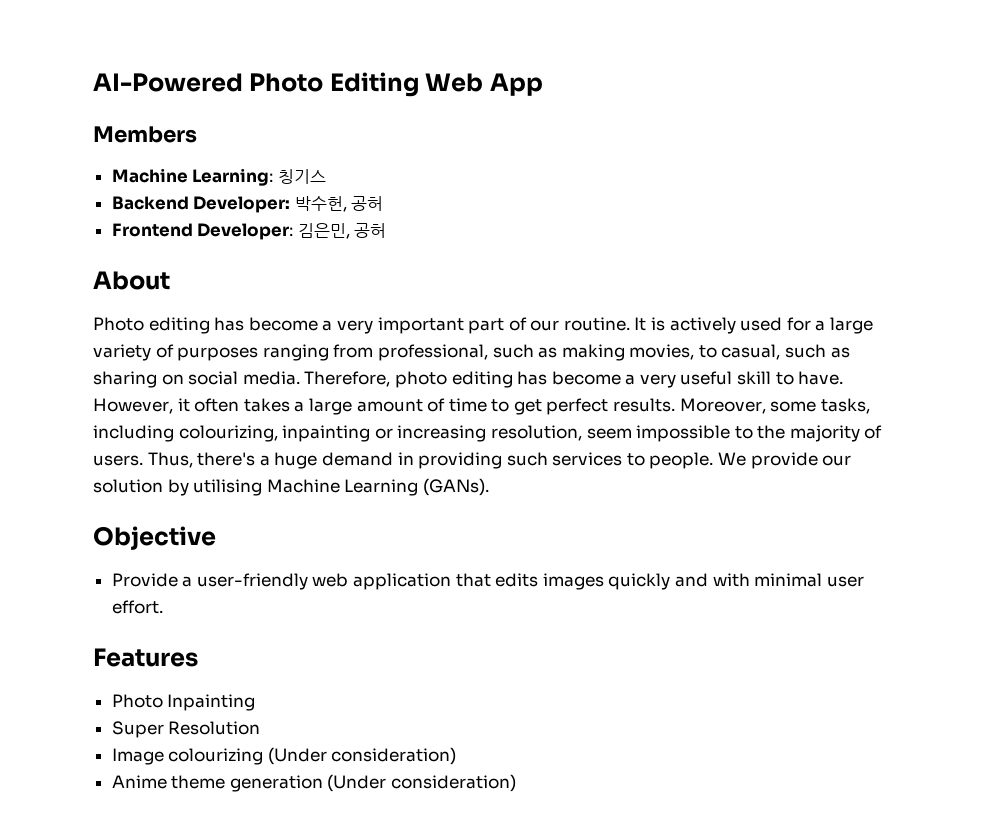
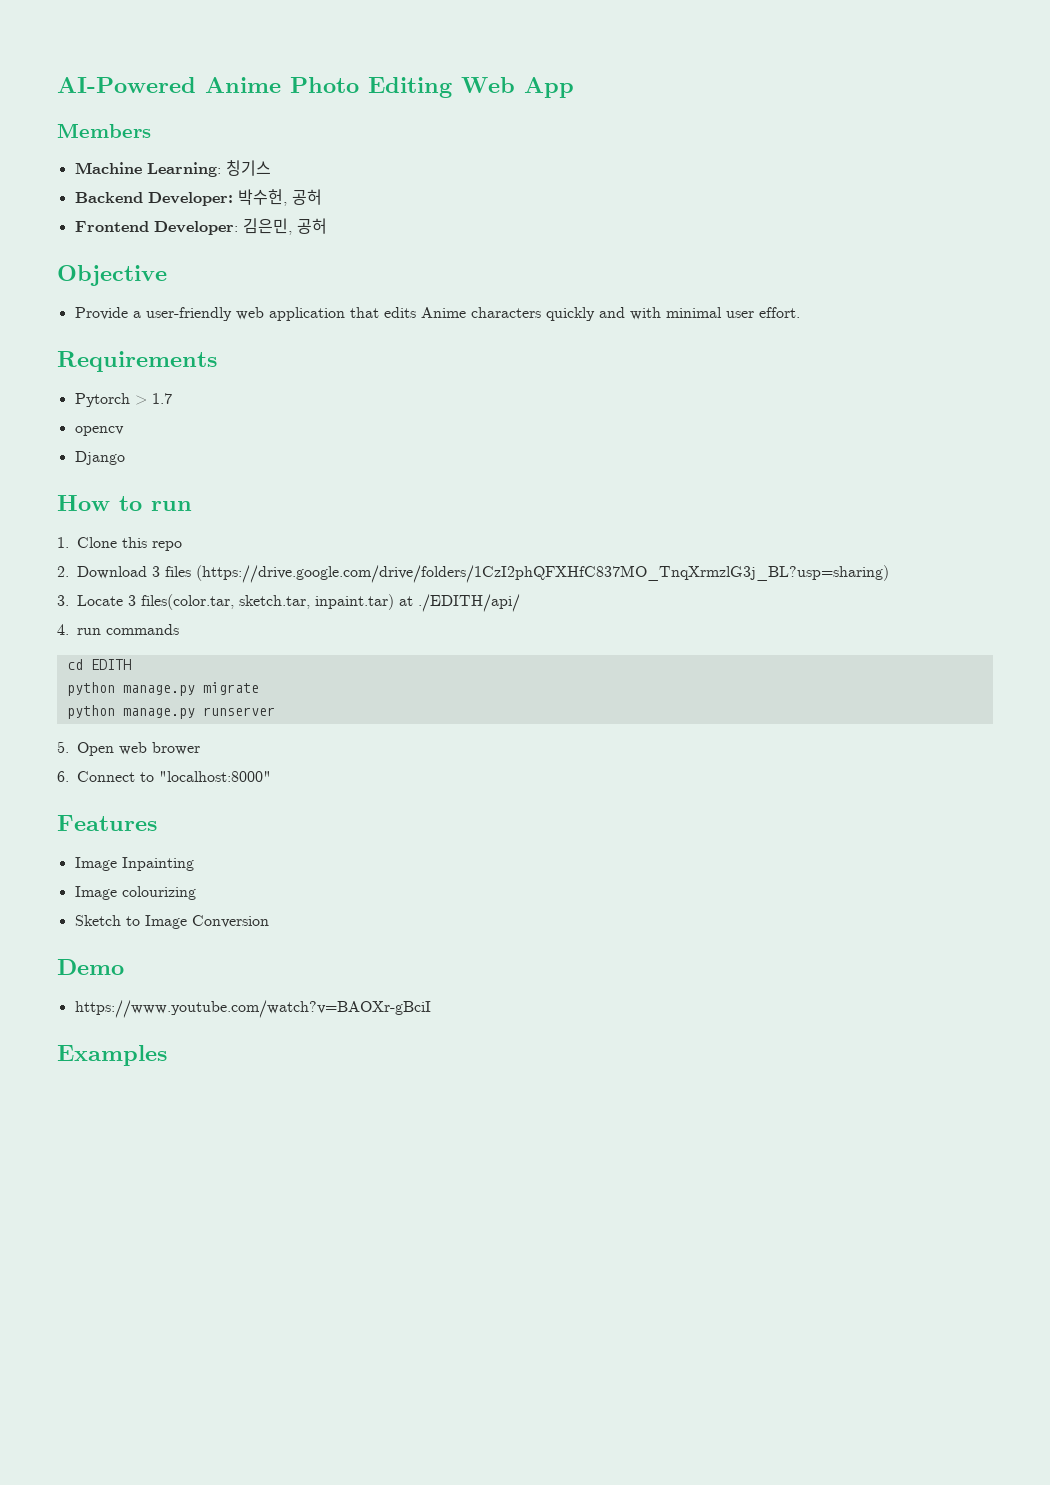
(243, 82) none -> [205,77,281,93] Anime
[93,271,170,290] [93,317,874,334] [93,344,850,361] [93,371,844,388] [93,398,870,415] [93,425,883,442] [93,452,852,469] [93,478,489,496] // About // Photo editing has become a very important part of our routine. It is actively used for a large variety of purposes ranging from professional, such as making movies, to casual, such as sharing on social media. Therefore, photo editing has become a very useful skill to have. However, it often takes a large amount of time to get perfect results. Moreover, some tasks, including colourizing, inpainting or increasing resolution, seem impossible to the majority of users. Thus, there's a huge demand in providing such services to people. We provide our solution by utilising Machine Learning (GANs). -> (327, 226) none
[542,573,604,590] images -> [420,307,541,318] Anime characters
(163, 607) none -> [57,351,217,372] [74,393,172,407] [74,426,124,436] [74,451,125,465] [57,495,192,511] [57,537,183,551] [57,565,890,583] [57,594,521,612] [57,624,180,635] [66,659,131,670] [66,682,259,696] [66,705,275,719] [57,741,201,756] [57,771,272,782] // Requirements // Pytorch > 1.7 // opencv // Django // How to run // 1. Clone this repo // 2. Download 3 files (https://drive.google.com/drive/folders/1CzI2phQFXHfC837MO_TnqXrmzlG3j_BL?usp=sharing) // 3. Locate 3 files(color.tar, sketch.tar, inpaint.tar) at ./EDITH/api/ // 4. run commands // cd EDITH // python manage.py migrate // python manage.py runserver // 5. Open web brower // 6. Connect to "localhost:8000"
[111,694,163,708] Photo -> [74,857,117,871] Image
[111,721,261,738] // Super Resolution -> (194, 864) none
[267,747,457,765] [111,774,517,792] (Under consideration) // Anime theme generation (Under consideration) -> [74,915,269,929] [57,959,124,975] [74,1000,431,1018] [57,1045,167,1066] // Sketch to Image Conversion // Demo // https://www.youtube.com/watch?v=BAOXr-gBciI // Examples

